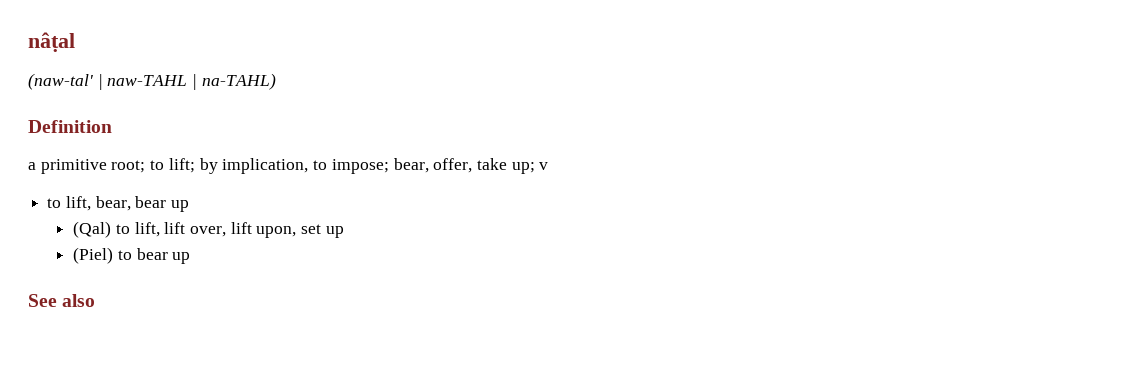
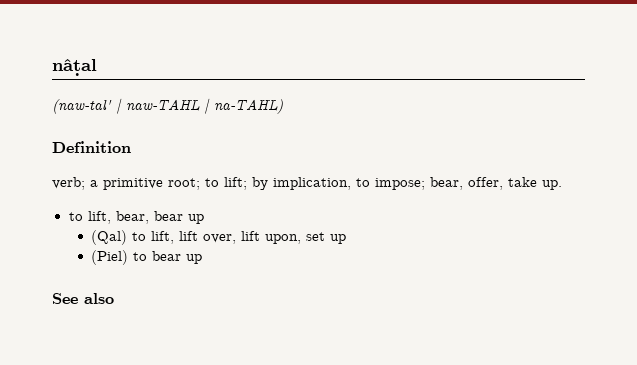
(112, 126) none -> [52,177,85,190] verb;
[511,162,549,174] up; v -> [542,180,562,190] up.

